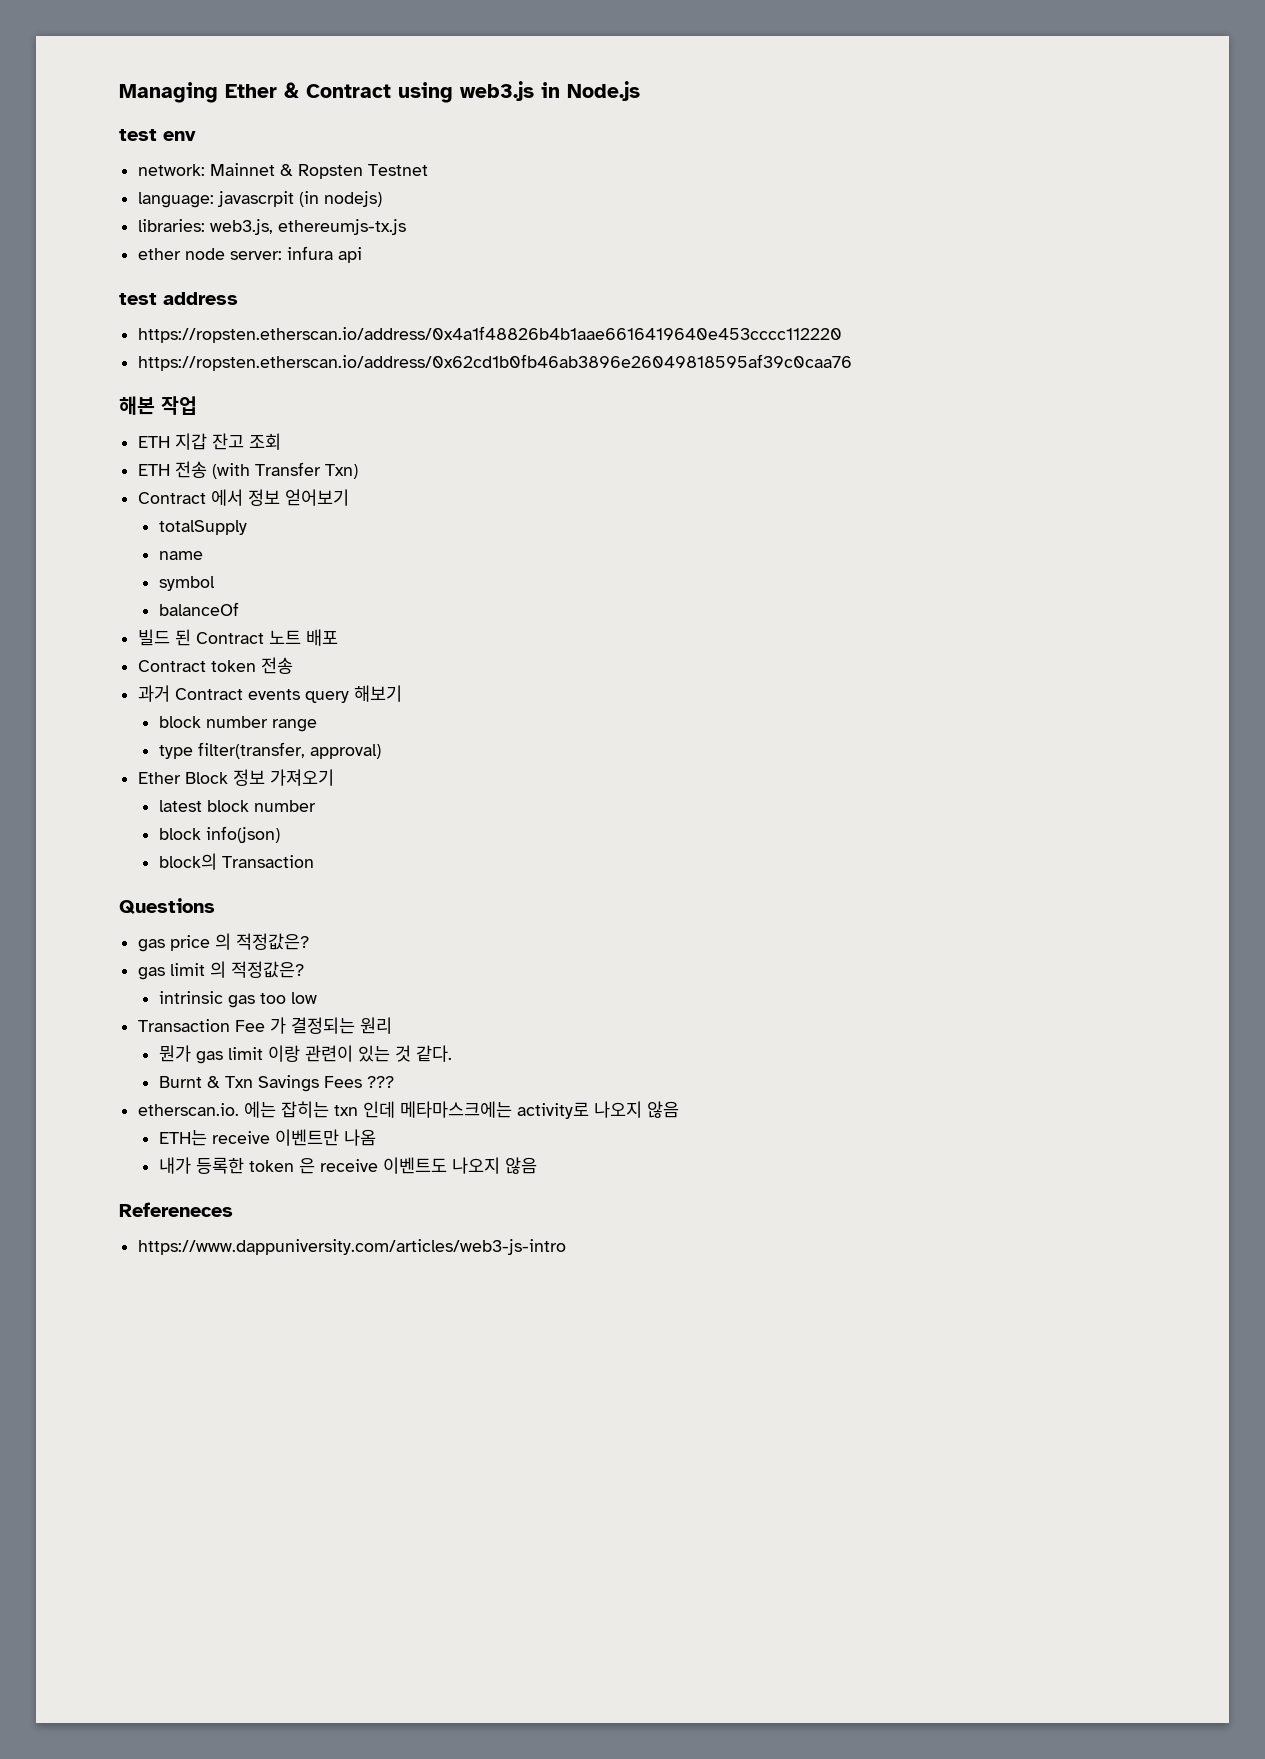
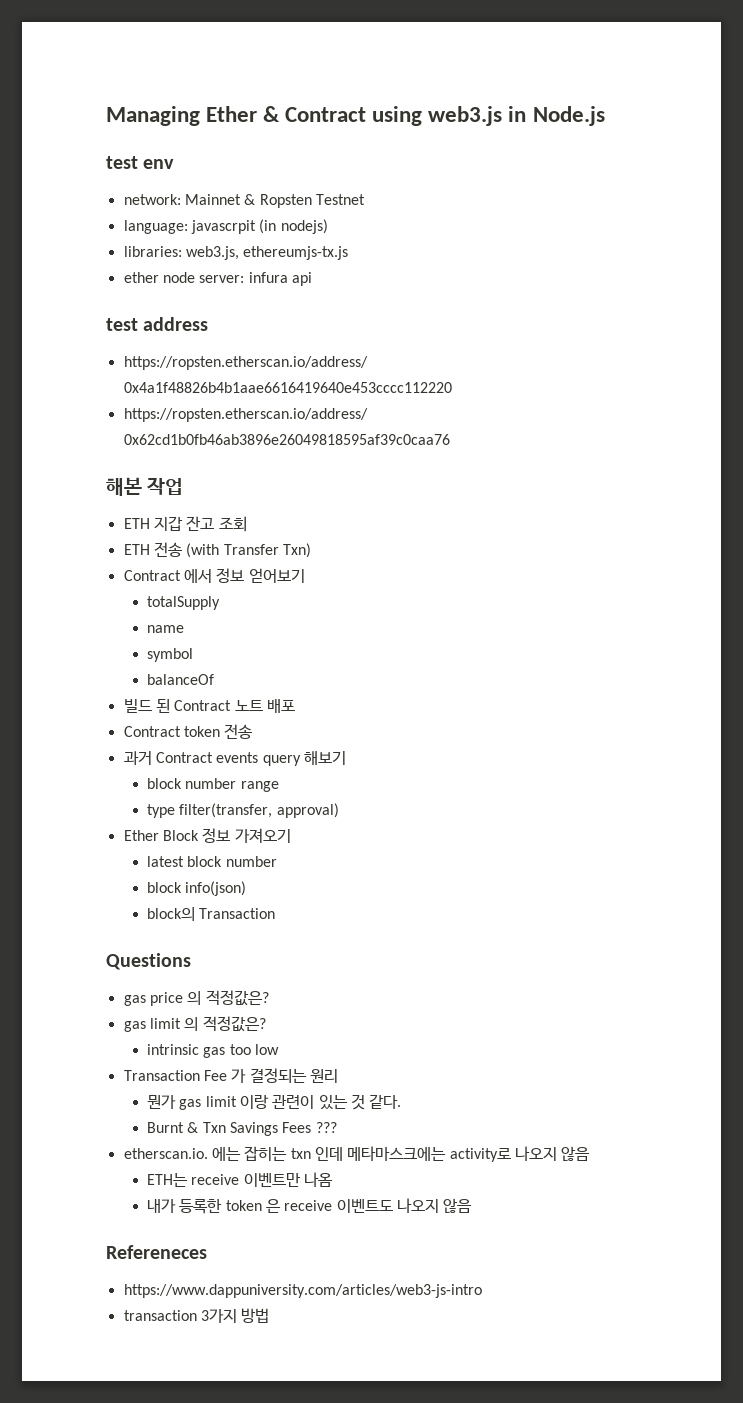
(567, 1247) none -> [123,1308,270,1323] // transaction 3가지 방법

